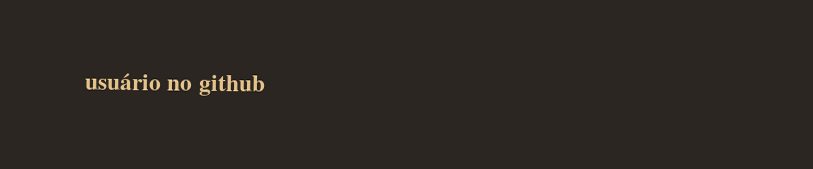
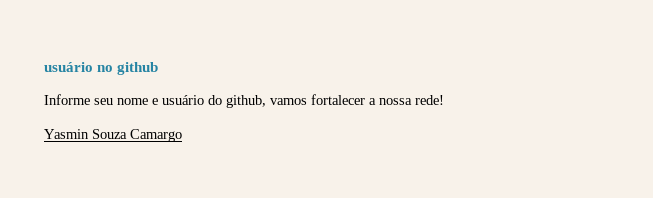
(266, 85) none -> [44,94,444,108] [44,129,182,142] // Informe seu nome e usuário do github, vamos fortalecer a nossa rede! // Yasmin Souza Camargo

